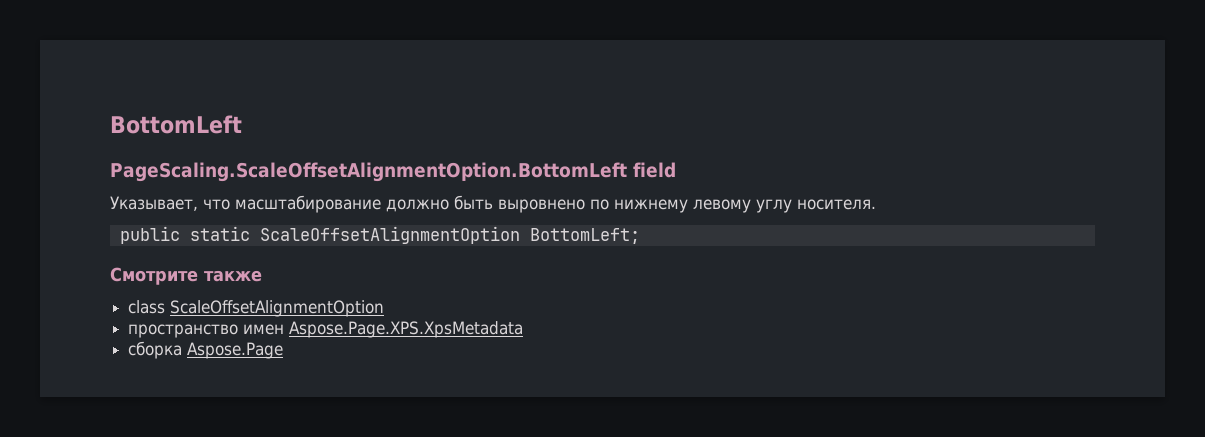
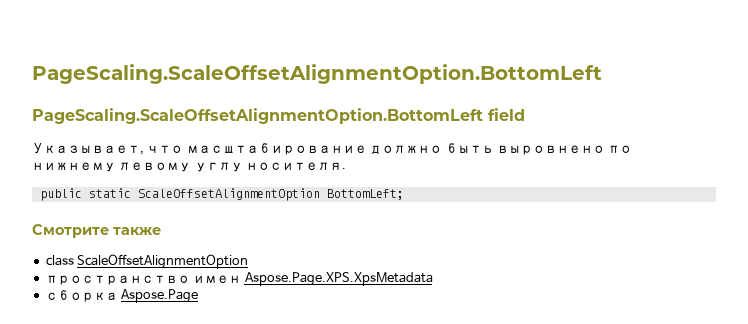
[110,115,242,134] BottomLeft -> [32,64,602,84] PageScaling.ScaleOffsetAlignmentOption.BottomLeft

